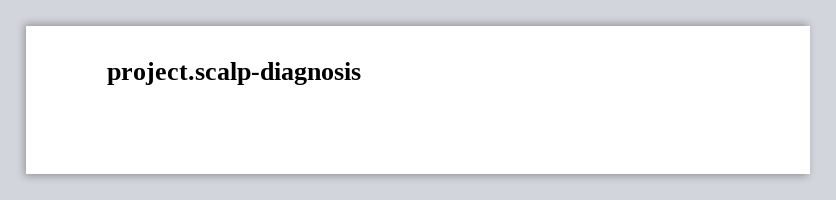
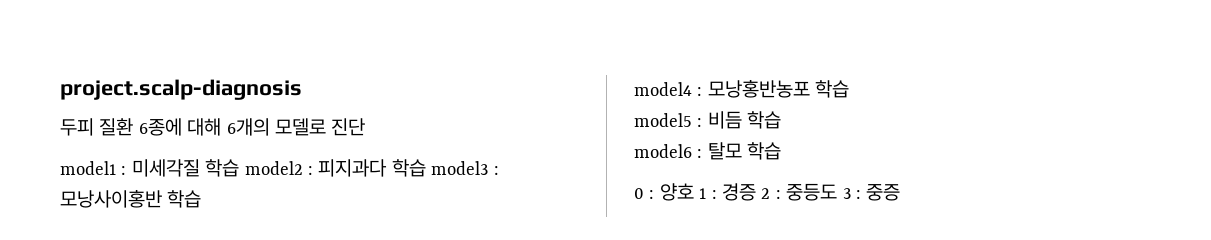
(361, 73) none -> [60,118,366,136] [60,159,499,177] [60,189,202,208] [634,79,850,98] [634,111,782,129] [634,142,782,160] [634,183,901,201] // 두피 질환 6종에 대해 6개의 모델로 진단 // model1 : 미세각질 학습 model2 : 피지과다 학습 model3 : 모낭사이홍반 학습 // model4 : 모낭홍반농포 학습 // model5 : 비듬 학습 // model6 : 탈모 학습 // 0 : 양호 1 : 경증 2 : 중등도 3 : 중증

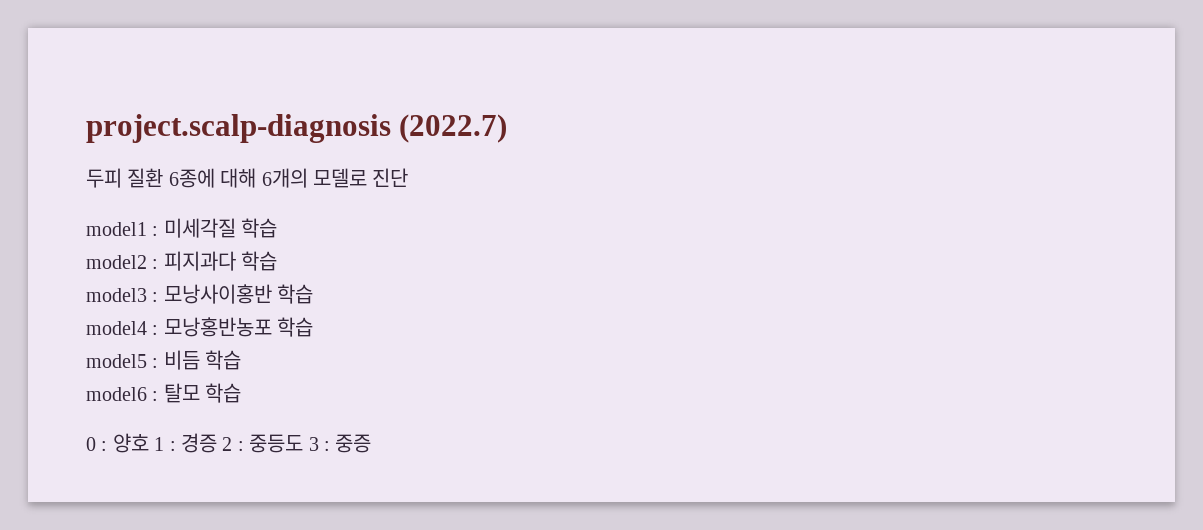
(302, 89) none -> [399,114,508,143] (2022.7)
(240, 168) none -> (278, 228) //
(426, 168) none -> (278, 261) //

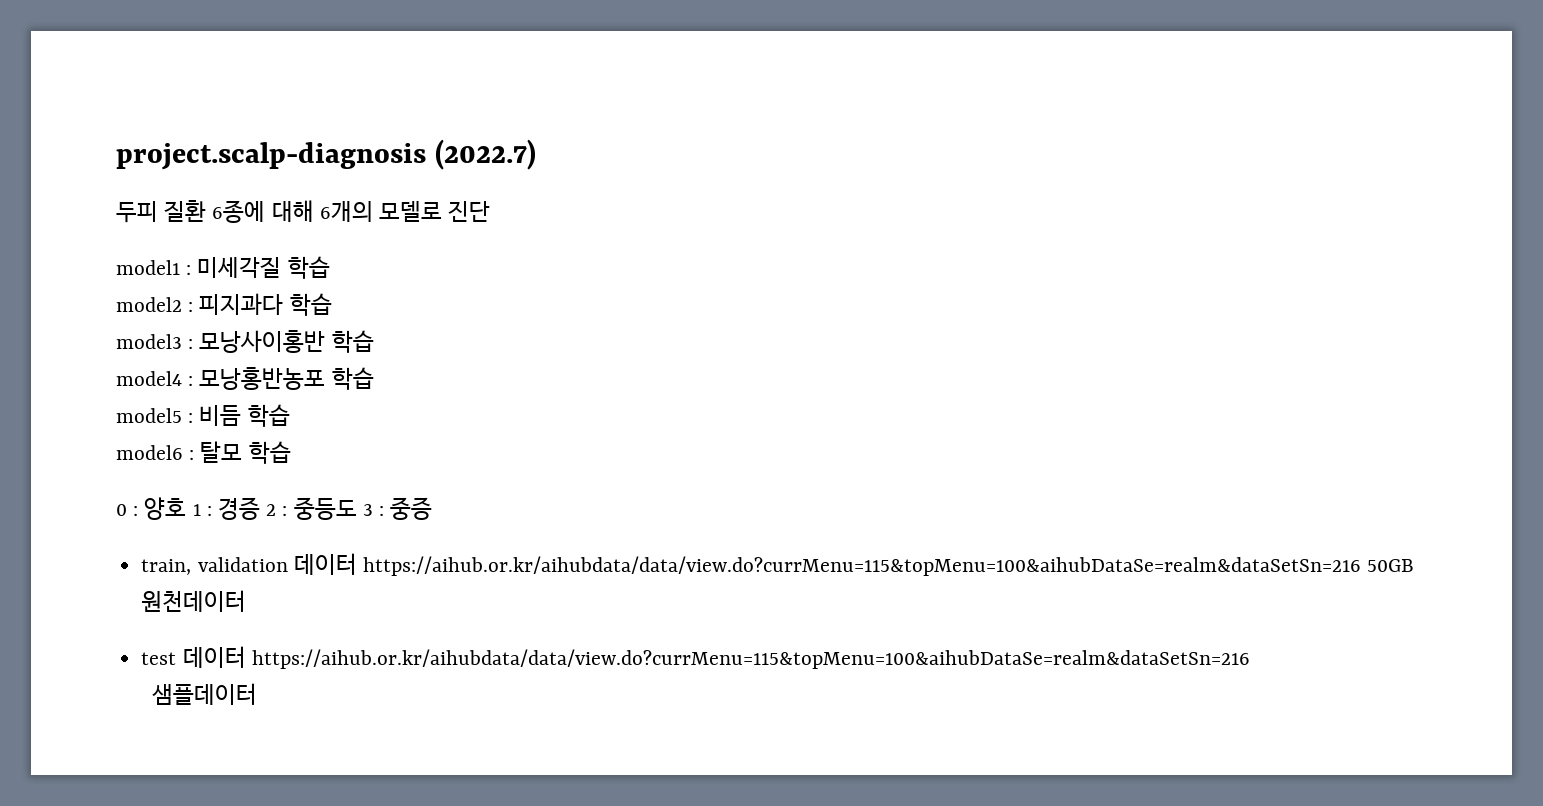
(372, 443) none -> [141,553,1415,576] [141,590,247,612] [141,646,1250,669] [152,683,258,705] // train, validation 데이터 https://aihub.or.kr/aihubdata/data/view.do?currMenu=115&topMenu=100&aihubDataSe=realm&dataSetSn=216 50GB 원천데이터 // test 데이터 https://aihub.or.kr/aihubdata/data/view.do?currMenu=115&topMenu=100&aihubDataSe=realm&dataSetSn=216 // 샘플데이터

